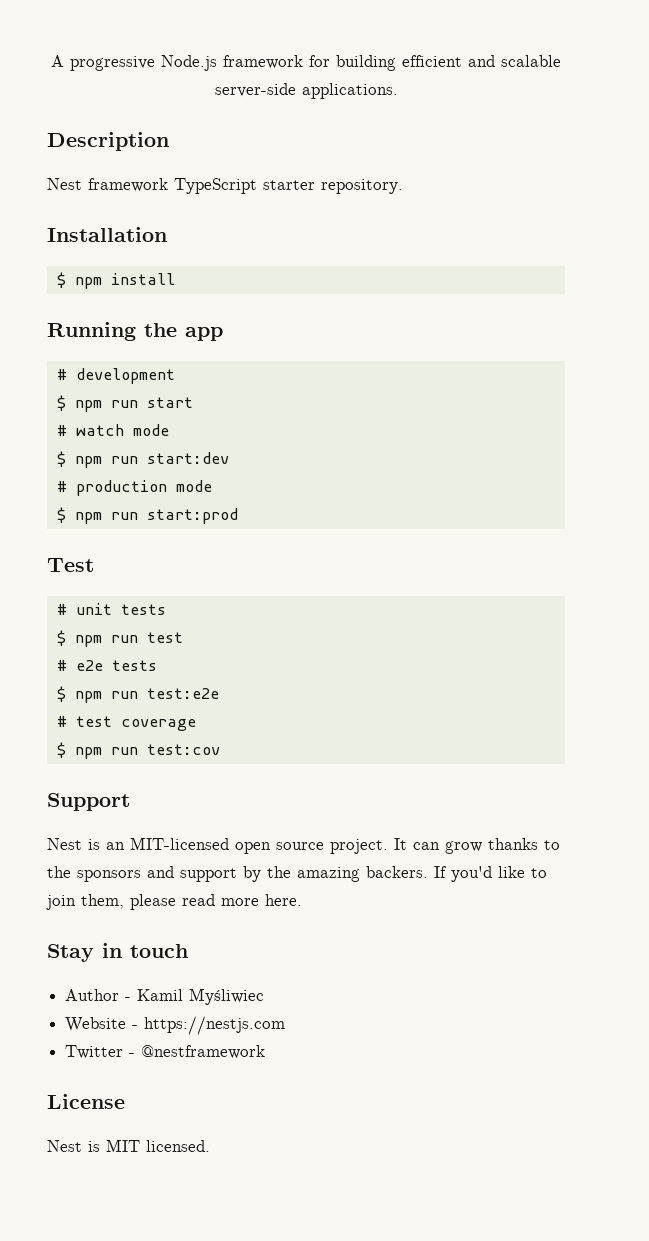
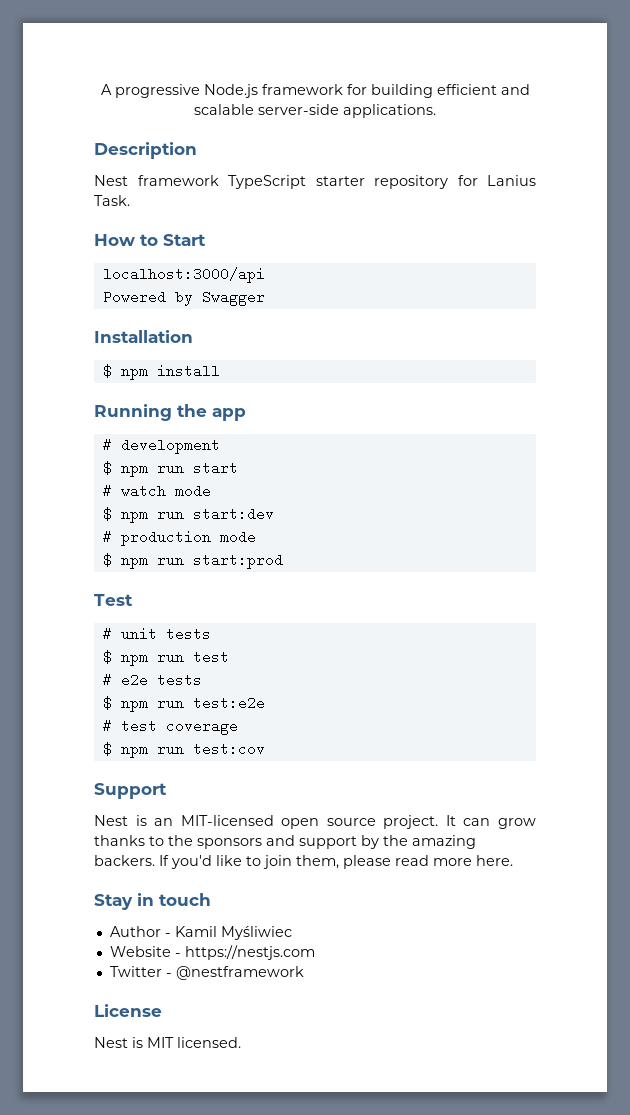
[321,179,403,194] repository. -> [374,175,536,189] [94,195,130,206] [94,234,206,246] [102,267,265,283] [102,290,265,306] repository for Lanius Task. // How to Start // localhost:3000/api // Powered by Swagger

